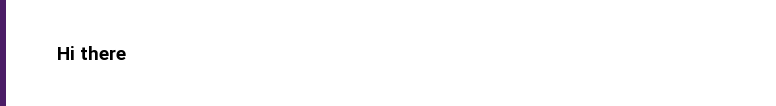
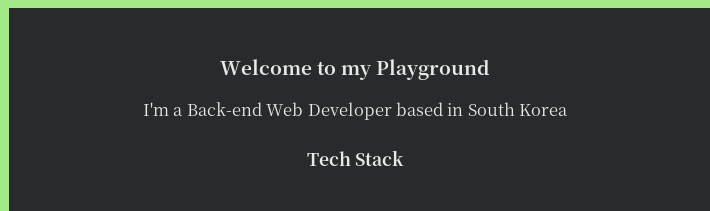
[57,46,127,60] Hi there -> [219,59,491,80] [142,102,569,120] [306,150,405,166] Welcome to my Playground // I'm a Back-end Web Developer based in South Korea // Tech Stack

